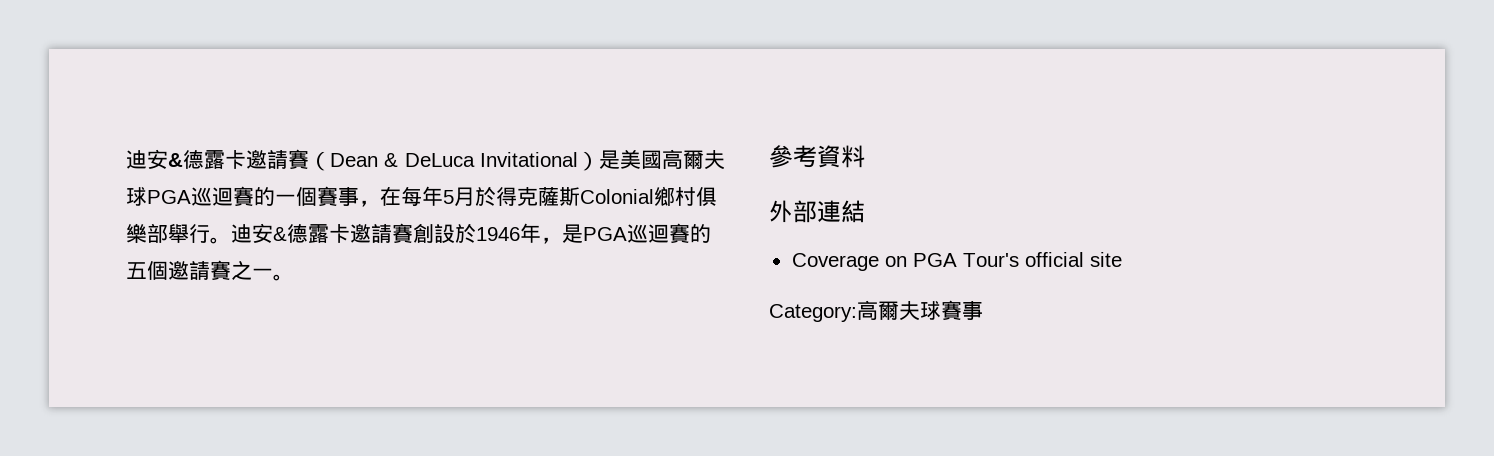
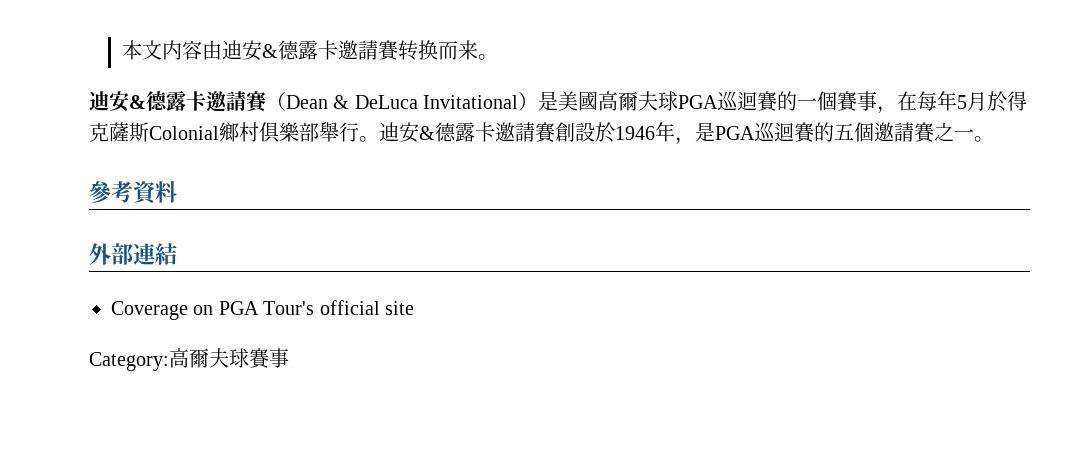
(126, 159) none -> [122,40,499,61] 本文内容由迪安&德露卡邀請賽转换而来。 //

